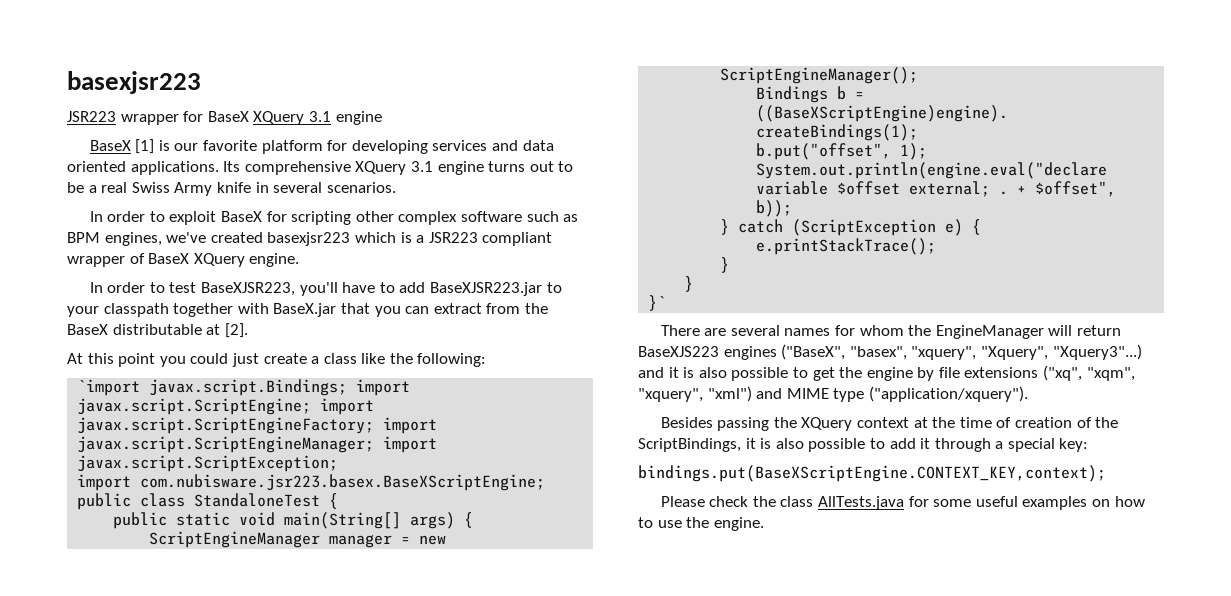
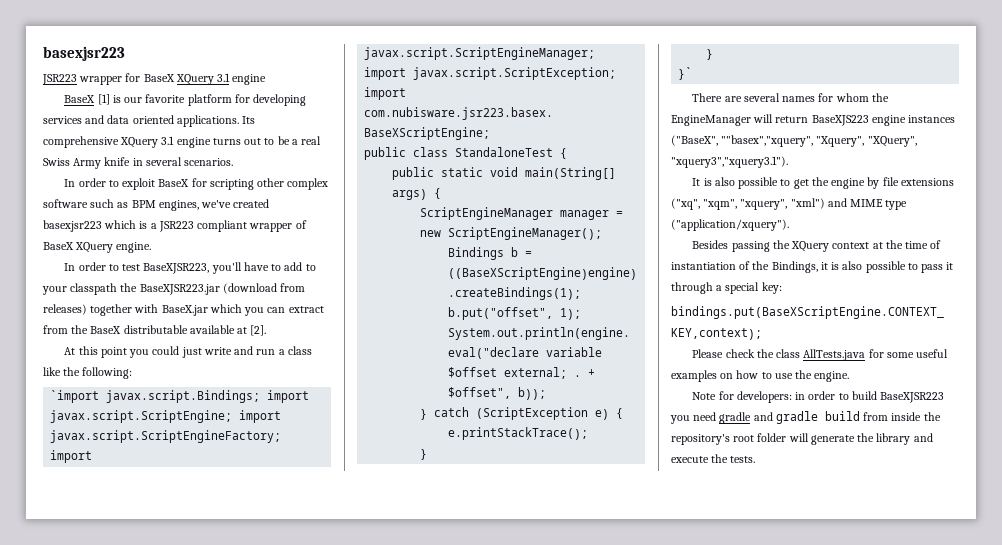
[429,282,542,296] BaseXJSR223.jar -> (303, 266) none
(169, 310) none -> [120,283,306,295] [43,304,87,315] the BaseXJSR223.jar (download from releases)
[340,303,370,314] that -> [209,304,242,313] which
(202, 329) none -> [189,325,235,334] available
[263,353,307,364] create -> [203,346,276,355] write and run
[723,344,1142,360] [638,367,679,378] engines ("BaseX", "basex", "xquery", "Xquery", "Xquery3"...) and it -> [871,115,956,126] [671,135,917,147] [671,156,788,168] [692,178,701,186] engine instances ("BaseX", ""basex","xquery", "Xquery", "XQuery", "xquery3","xquery3.1"). // It
[1014,417,1072,428] creation -> [671,262,736,270] instantiation
[638,438,916,452] ScriptBindings, it is also possible to add -> [771,261,944,273] Bindings, it is also possible to pass
(764, 524) none -> [692,391,945,403] [670,411,941,424] [671,433,933,445] [671,454,756,463] // Note for developers: in order to build BaseXJSR223 you need gradle and gradle build from inside the repository's root folder will generate the library and execute the tests.

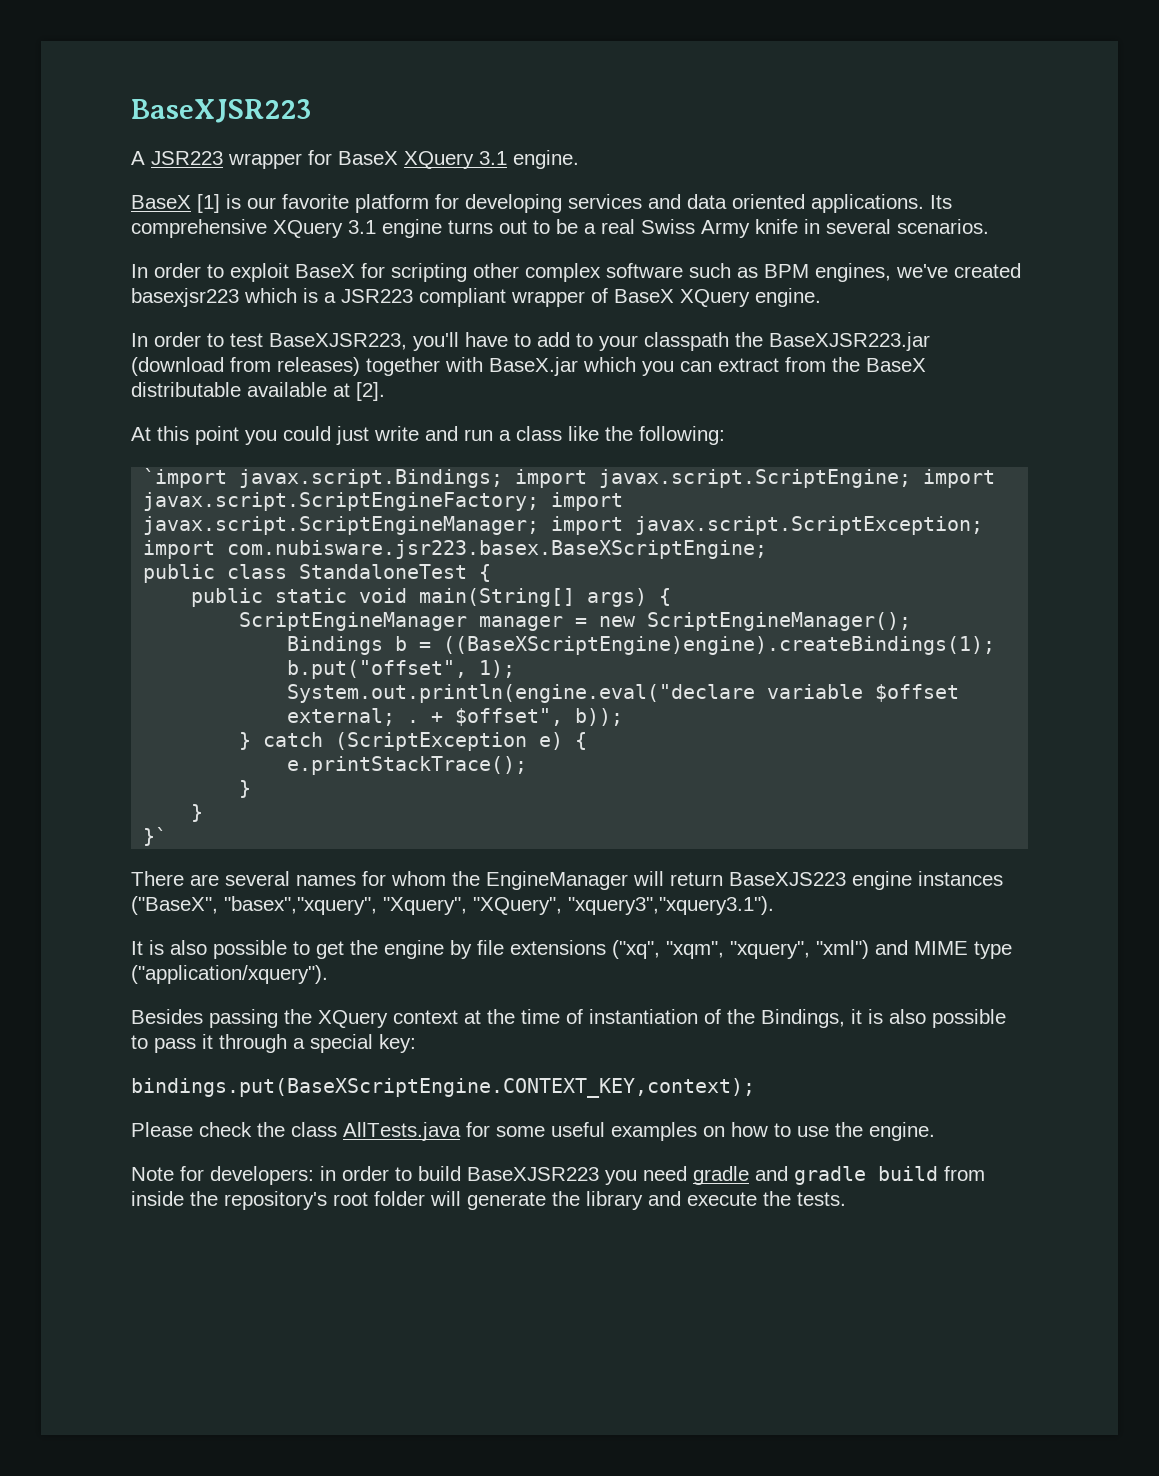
[43,46,125,61] basexjsr223 // -> [131,99,312,123] [131,151,145,165] BaseXJSR223 // A
[232,74,267,85] engine -> [513,150,579,169] engine.
[721,135,814,147] ""basex","xquery", -> [224,896,377,915] "basex","xquery",

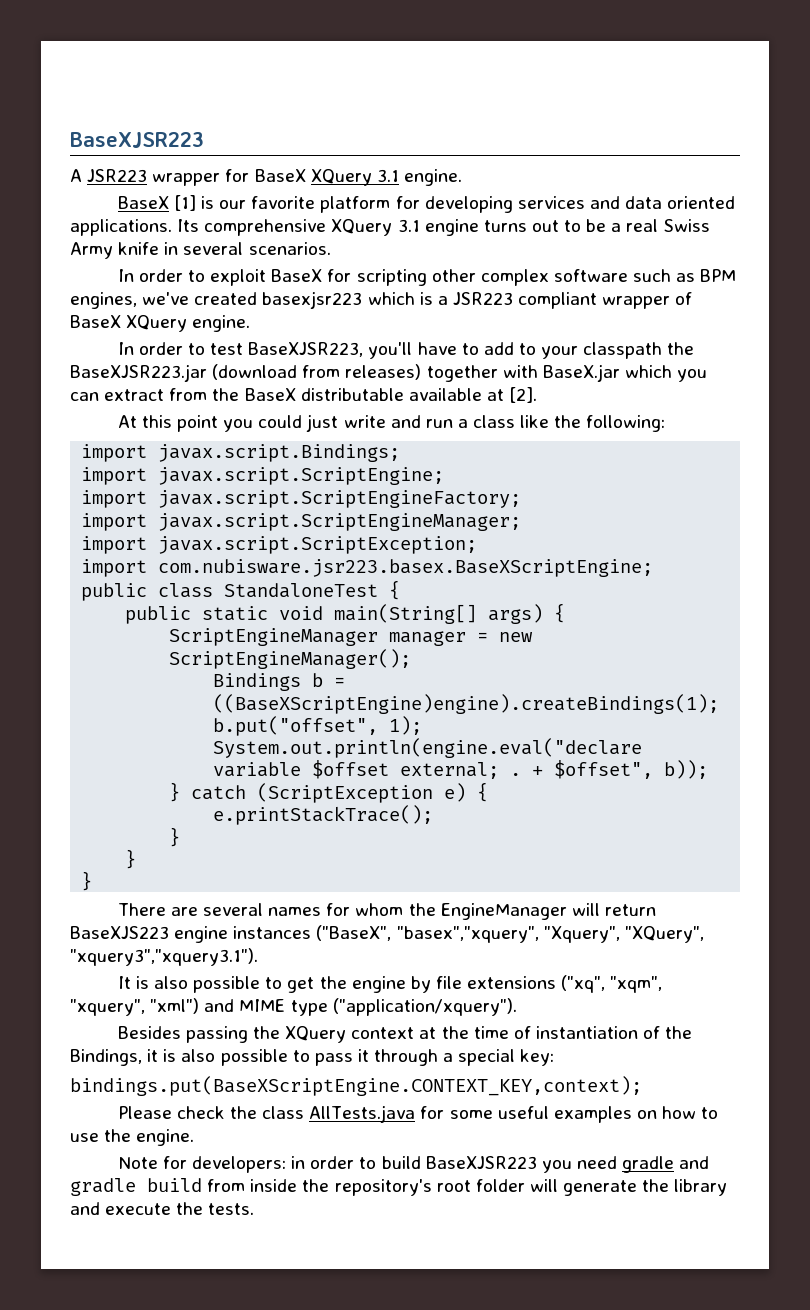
[143,468,228,488] `import -> [81,444,148,462] import
(504, 478) none -> (401, 453) //
(912, 478) none -> (445, 476) //
(540, 501) none -> (522, 499) //
(540, 525) none -> (522, 522) //
[143,827,168,846] }` -> [81,871,93,891] }

